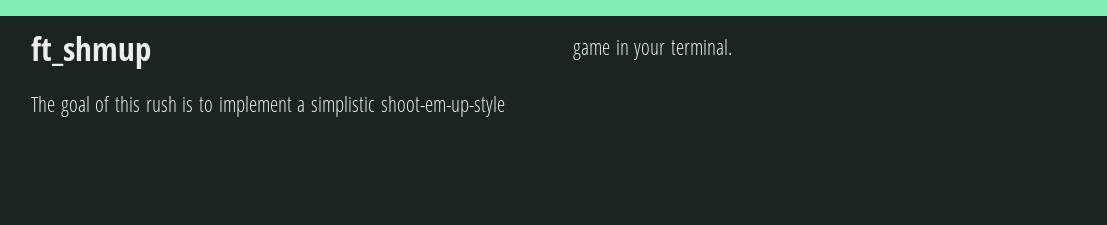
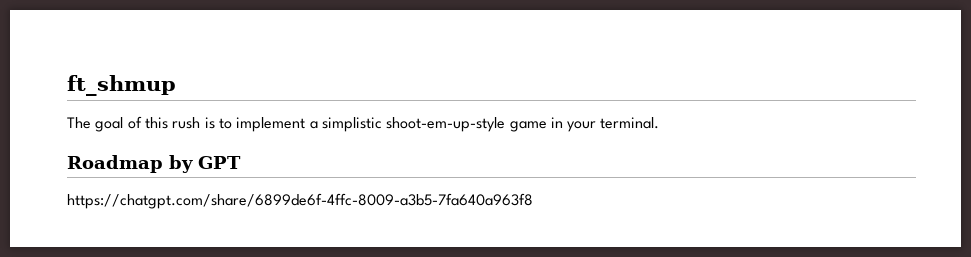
(733, 47) none -> [67,155,241,173] [67,193,533,209] // Roadmap by GPT // https://chatgpt.com/share/6899de6f-4ffc-8009-a3b5-7fa640a963f8

